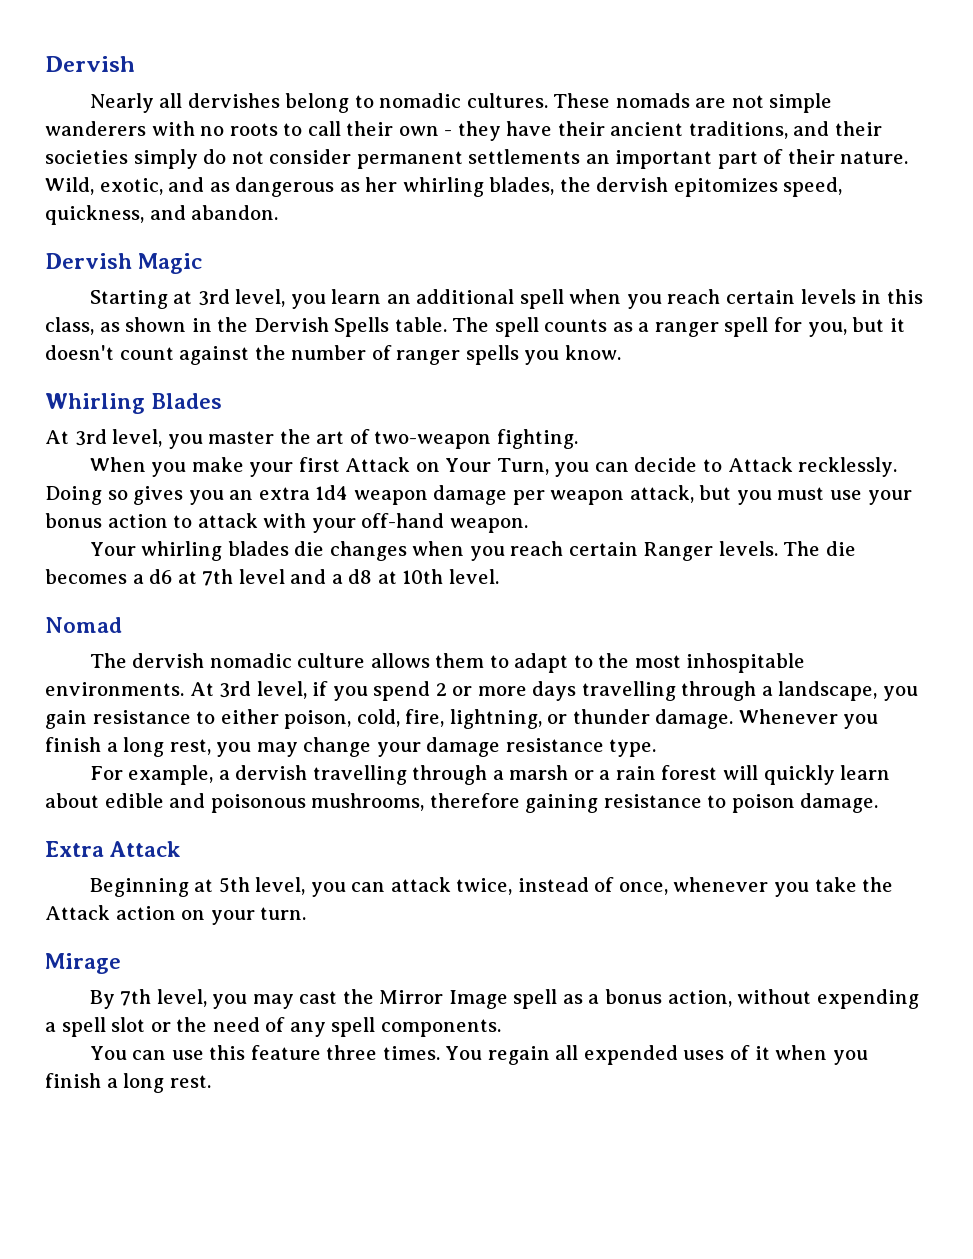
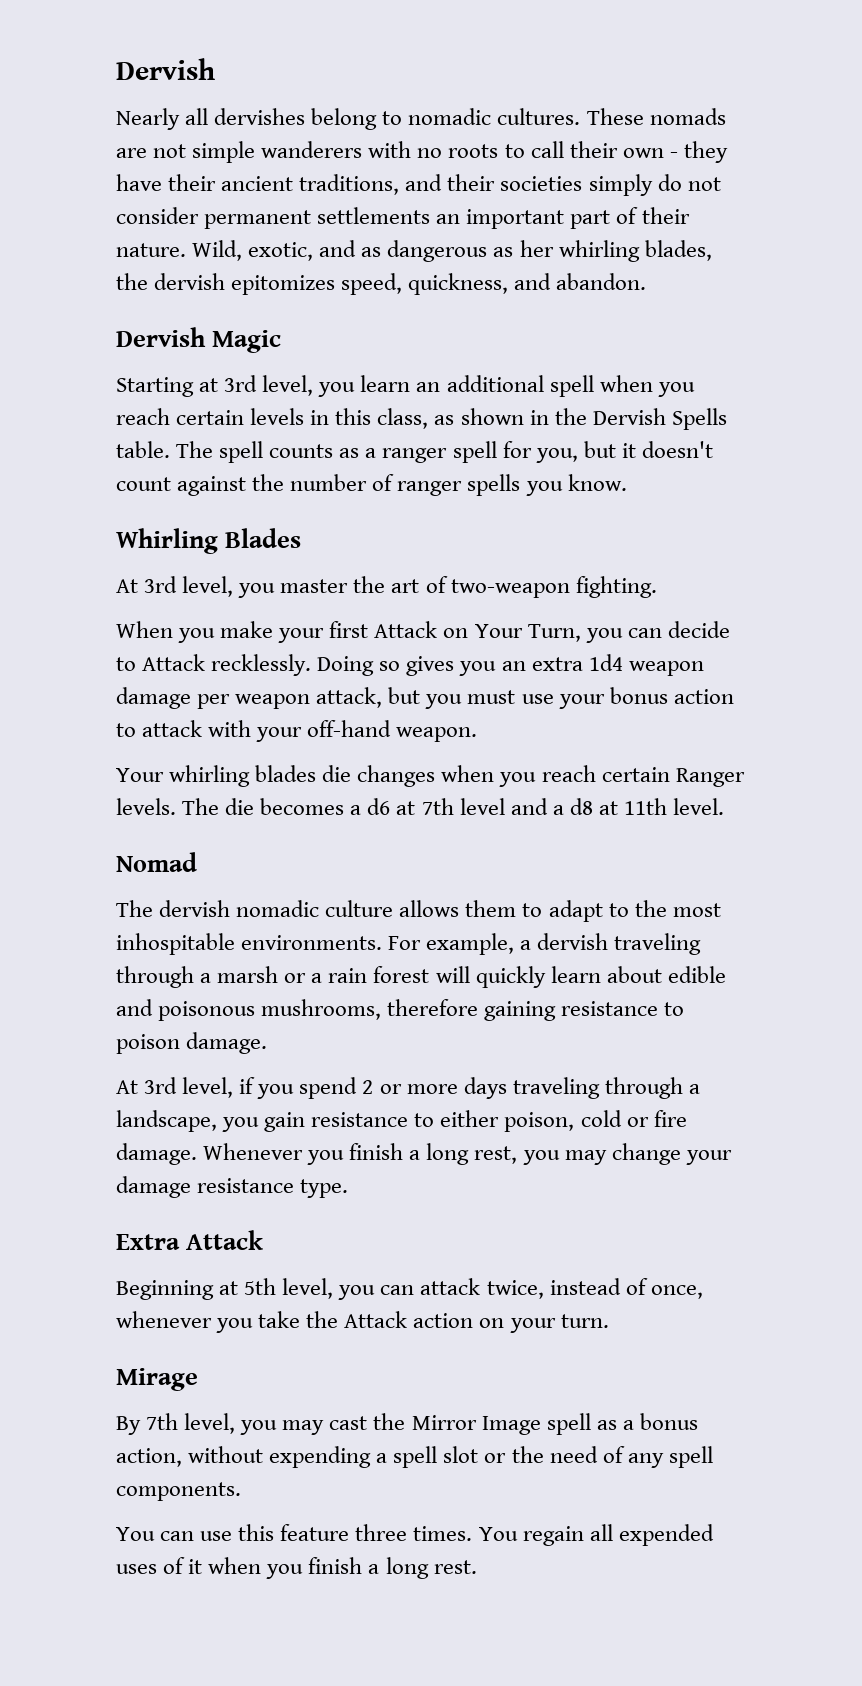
[402,569,444,584] 10th -> [623,798,667,815] 11th
[189,681,919,701] [45,709,879,729] [45,737,657,757] At 3rd level, if you spend 2 or more days travelling through a landscape, you gain resistance to either poison, cold, fire, lightning, or thunder damage. Whenever you finish a long rest, you may change your damage resistance type. // -> (383, 942) none
[312,765,407,785] travelling -> [614,933,702,955] traveling
(879, 803) none -> [116,1077,700,1099] [116,1110,687,1132] [116,1143,732,1165] [116,1176,349,1198] // At 3rd level, if you spend 2 or more days traveling through a landscape, you gain resistance to either poison, cold or fire damage. Whenever you finish a long rest, you may change your damage resistance type.

